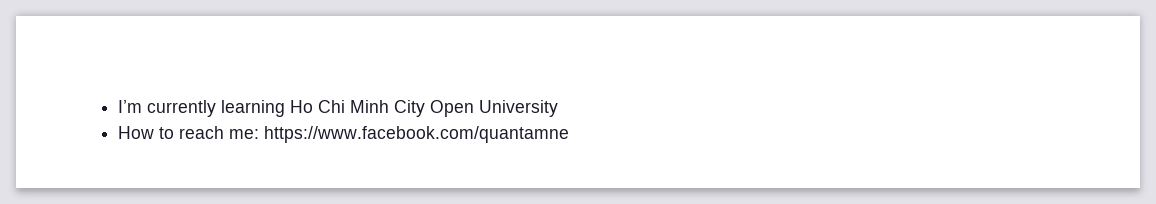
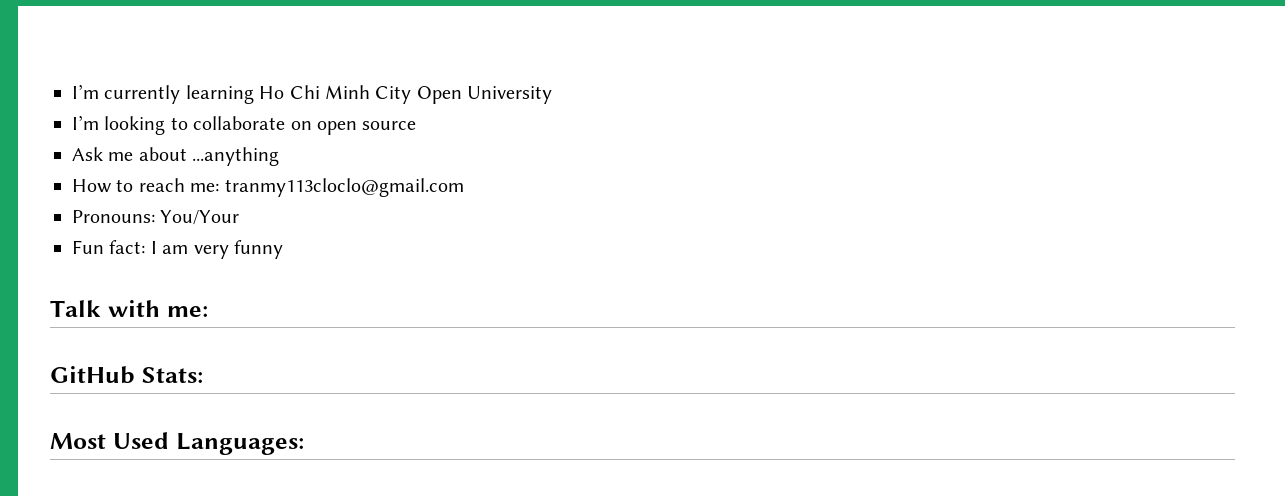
[118,126,570,143] How to reach me: https://www.facebook.com/quantamne -> [72,115,417,135] [72,147,280,166] [72,178,464,197] [72,210,240,225] [72,240,283,259] [50,300,208,317] [50,366,203,384] [50,432,304,455] I’m looking to collaborate on open source // Ask me about ...anything // How to reach me: tranmy113cloclo@gmail.com // Pronouns: You/Your // Fun fact: I am very funny // Talk with me: // GitHub Stats: // Most Used Languages:

